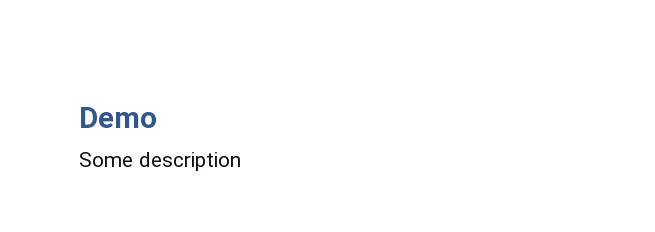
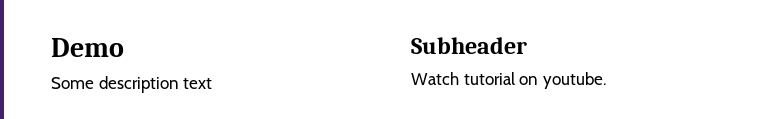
(241, 161) none -> [183,78,213,89] [411,37,527,54] [411,72,606,89] text // Subheader // Watch tutorial on youtube.

